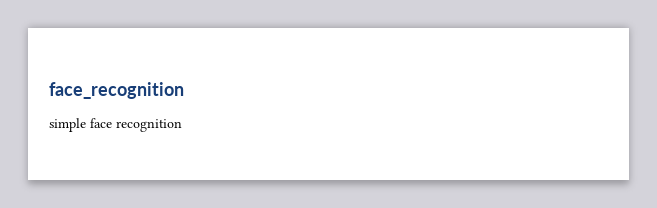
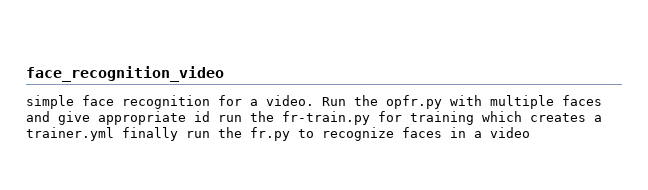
[49,82,184,99] face_recognition -> [26,66,224,82] face_recognition_video
(182, 125) none -> [218,95,602,109] [26,111,602,125] [26,127,530,141] for a video. Run the opfr.py with multiple faces and give appropriate id run the fr-train.py for training which creates a trainer.yml finally run the fr.py to recognize faces in a video

